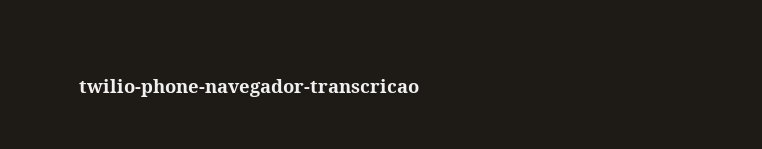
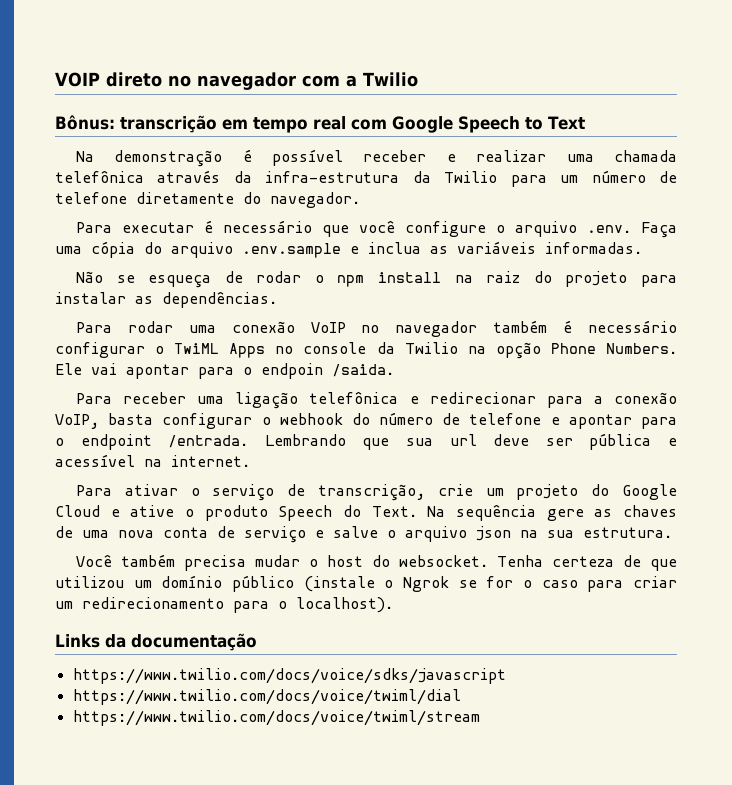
[79,79,419,97] twilio-phone-navegador-transcricao -> [55,72,418,90] [55,115,585,133] [75,149,678,167] [55,170,678,187] [55,192,360,208] [75,220,677,238] [55,241,642,258] [75,271,677,288] [55,292,277,308] [75,320,677,337] [55,342,677,359] [55,363,394,379] [75,392,677,409] [55,412,677,429] [55,433,678,450] [55,454,250,467] [75,484,678,501] [55,505,677,521] [55,526,672,543] [75,554,677,571] [55,575,677,592] [55,597,393,613] [55,633,257,651] [72,668,506,684] [72,689,461,705] [72,710,480,726] VOIP direto no navegador com a Twilio // Bônus: transcrição em tempo real com Google Speech to Text // Na demonstração é possível receber e realizar uma chamada telefônica através da infra-estrutura da Twilio para um número de telefone diretamente do navegador. // Para executar é necessário que você configure o arquivo .env. Faça uma cópia do arquivo .env.sample e inclua as variáveis informadas. // Não se esqueça de rodar o npm install na raiz do projeto para instalar as dependências. // Para rodar uma conexão VoIP no navegador também é necessário configurar o TwiML Apps no console da Twilio na opção Phone Numbers. Ele vai apontar para o endpoin /saida. // Para receber uma ligação telefônica e redirecionar para a conexão VoIP, basta configurar o webhook do número de telefone e apontar para o endpoint /entrada. Lembrando que sua url deve ser pública e acessível na internet. // Para ativar o serviço de transcrição, crie um projeto do Google Cloud e ative o produto Speech do Text. Na sequência gere as chaves de uma nova conta de serviço e salve o arquivo json na sua estrutura. // Você também precisa mudar o host do websocket. Tenha certeza de que utilizou um domínio público (instale o Ngrok se for o caso para criar um redirecionamento para o localhost). // Links da documentação // https://www.twilio.com/docs/voice/sdks/javascript // https://www.twilio.com/docs/voice/twiml/dial // https://www.twilio.com/docs/voice/twiml/stream

